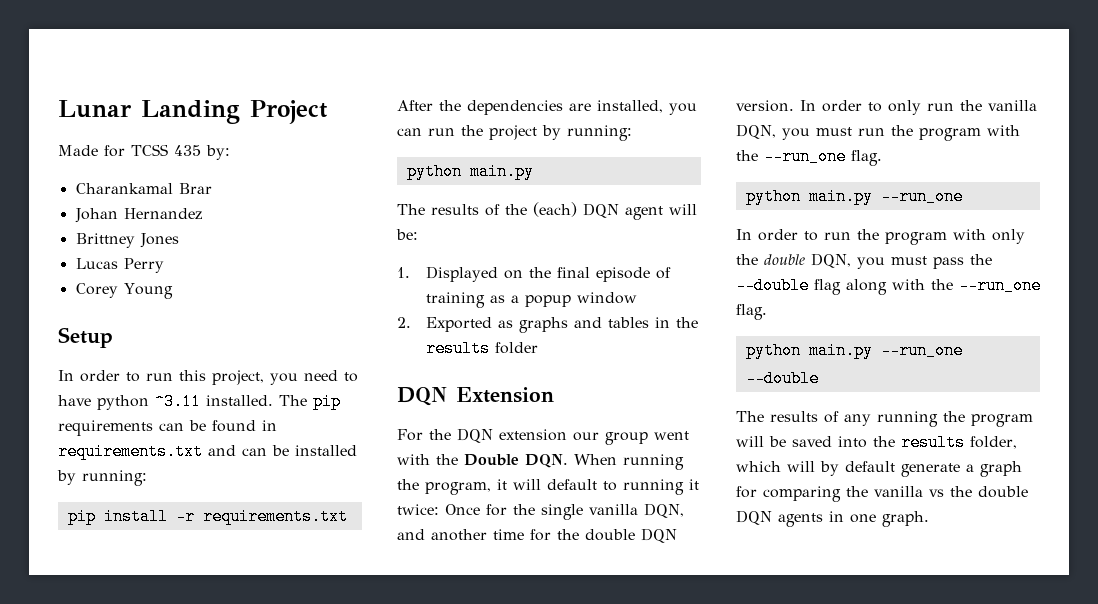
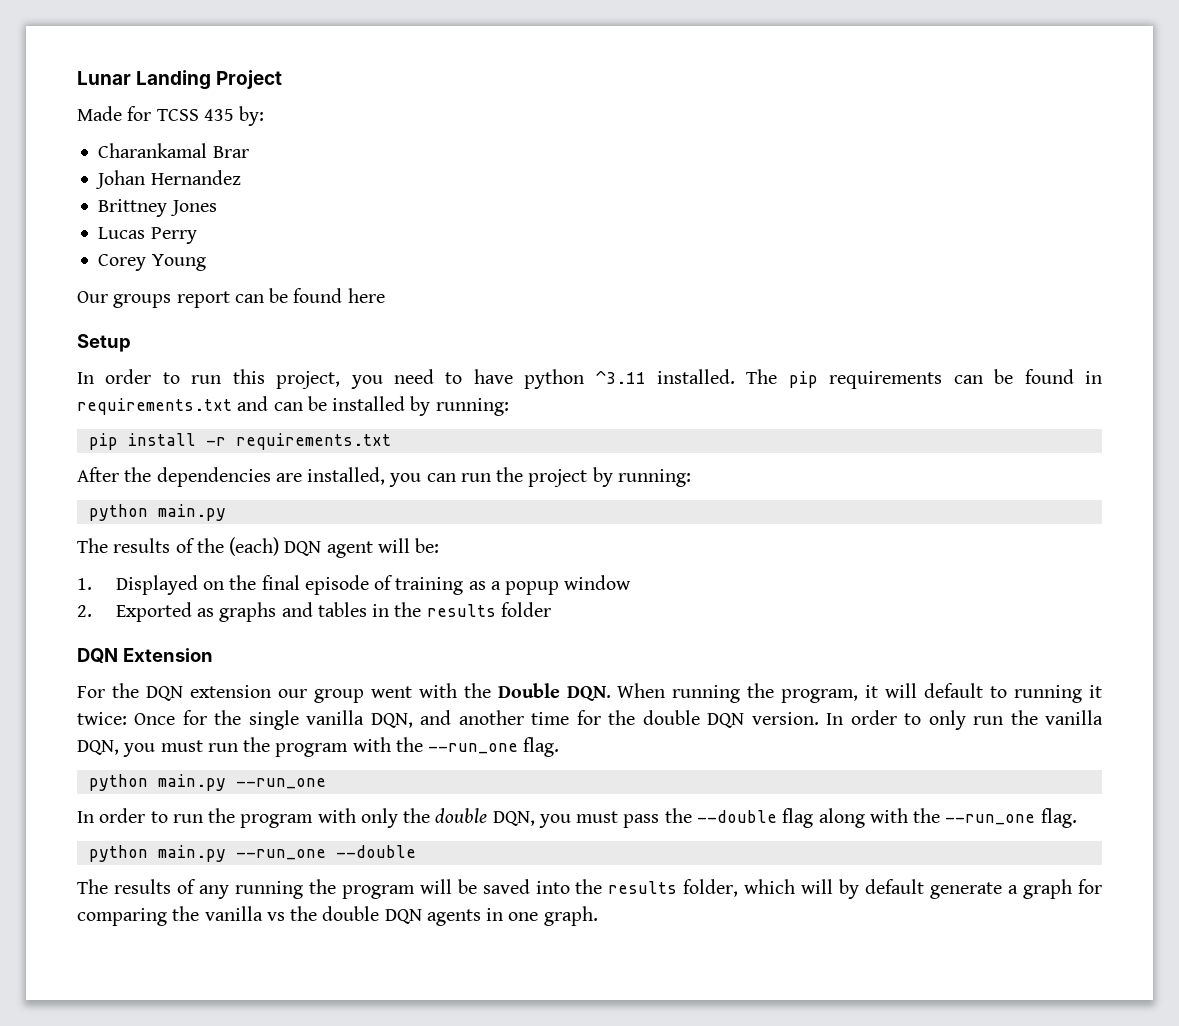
(173, 291) none -> [77,288,385,308] // Our groups report can be found here

